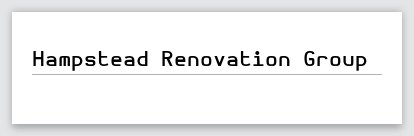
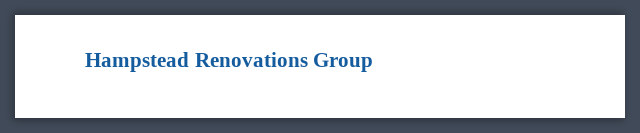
[161,51,291,66] Renovation -> [194,52,308,67] Renovations

